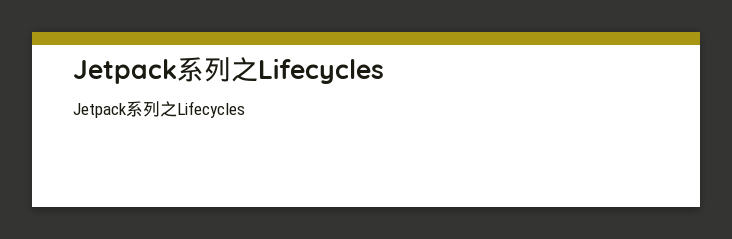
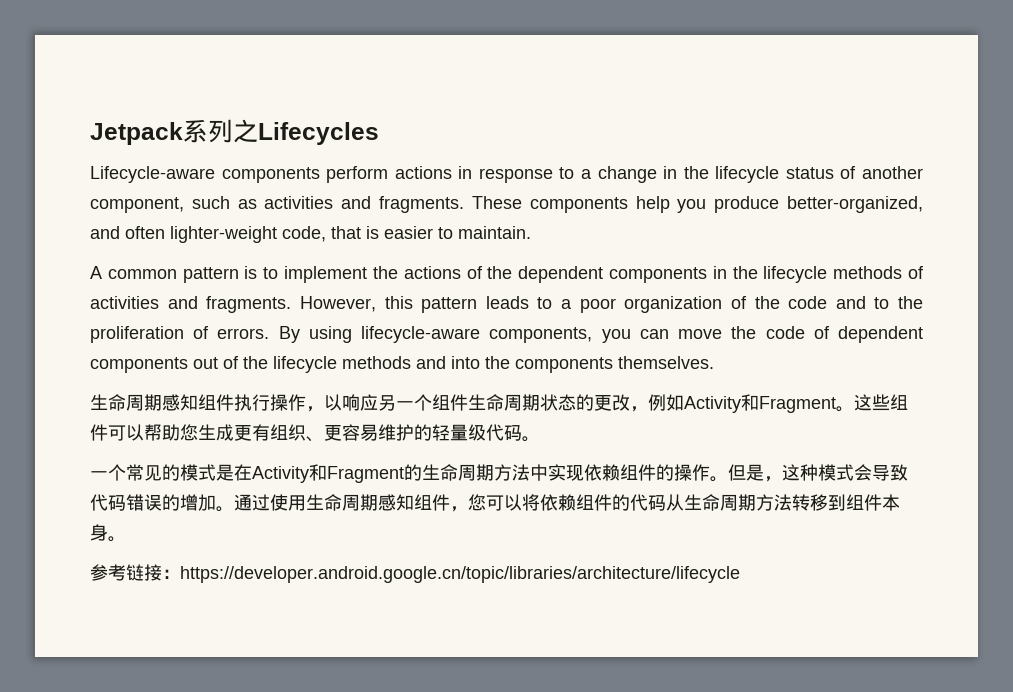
[73,101,245,118] Jetpack系列之Lifecycles -> [90,166,923,183] [90,196,924,213] [90,226,531,243] [90,266,924,283] [90,296,923,313] [90,326,924,343] [90,356,714,373] [90,394,908,413] [90,424,540,442] [90,464,908,483] [90,494,900,512] [90,524,126,542] [90,564,740,583] Lifecycle-aware components perform actions in response to a change in the lifecycle status of another component, such as activities and fragments. These components help you produce better-organized, and often lighter-weight code, that is easier to maintain. // A common pattern is to implement the actions of the dependent components in the lifecycle methods of activities and fragments. However, this pattern leads to a poor organization of the code and to the proliferation of errors. By using lifecycle-aware components, you can move the code of dependent components out of the lifecycle methods and into the components themselves. // 生命周期感知组件执行操作，以响应另一个组件生命周期状态的更改，例如Activity和Fragment。这些组件可以帮助您生成更有组织、更容易维护的轻量级代码。 // 一个常见的模式是在Activity和Fragment的生命周期方法中实现依赖组件的操作。但是，这种模式会导致代码错误的增加。通过使用生命周期感知组件，您可以将依赖组件的代码从生命周期方法转移到组件本身。 // 参考链接：https://developer.android.google.cn/topic/libraries/architecture/lifecycle

